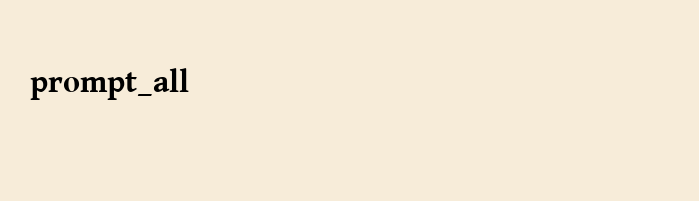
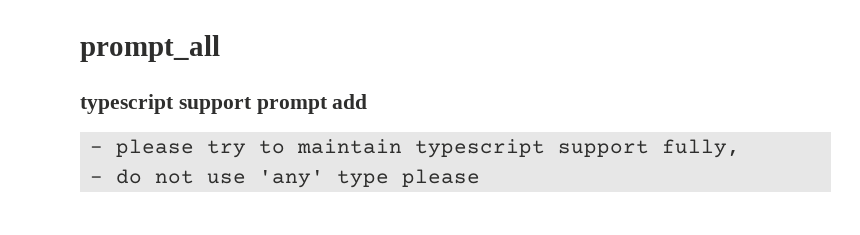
(189, 84) none -> [80,94,368,114] [90,139,741,158] [90,169,481,188] // typescript support prompt add // - please try to maintain typescript support fully, // - do not use 'any' type please

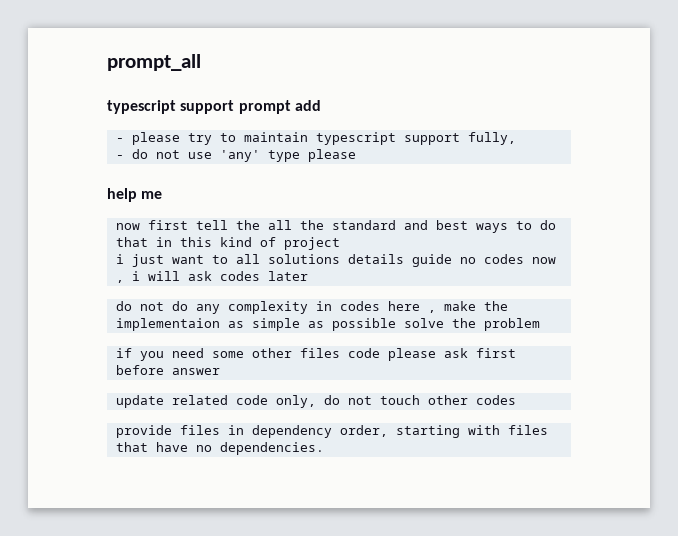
(481, 178) none -> [107,188,163,202] [115,220,556,233] [115,237,340,250] [115,254,556,267] [115,271,308,283] [115,301,508,314] [115,318,540,331] [115,348,516,361] [115,365,220,375] [115,395,516,408] [115,425,548,438] [115,442,324,455] // help me // now first tell the all the standard and best ways to do that in this kind of project // i just want to all solutions details guide no codes now , i will ask codes later // do not do any complexity in codes here , make the implementaion as simple as possible solve the problem // if you need some other files code please ask first before answer // update related code only, do not touch other codes // provide files in dependency order, starting with files that have no dependencies.

